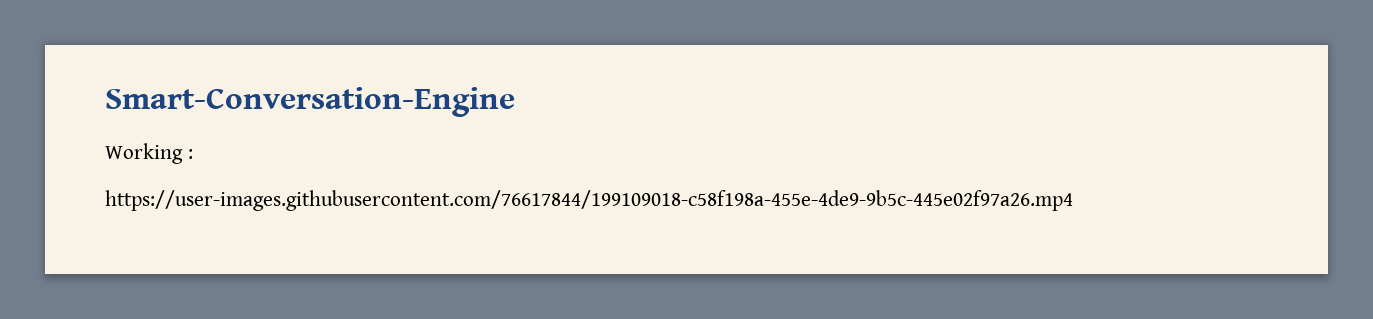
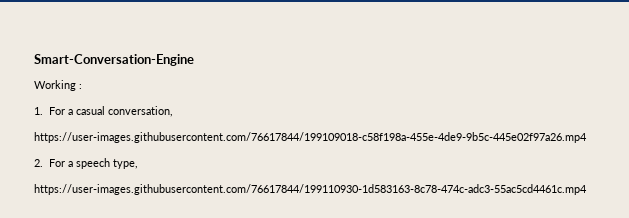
[105,190,1073,211] https://user-images.githubusercontent.com/76617844/199109018-c58f198a-455e-4de9-9b5c-445e02f97a26.mp4 -> [34,106,174,117] [34,132,587,143] [34,158,139,169] [34,184,587,195] 1. For a casual conversation, // https://user-images.githubusercontent.com/76617844/199109018-c58f198a-455e-4de9-9b5c-445e02f97a26.mp4 // 2. For a speech type, // https://user-images.githubusercontent.com/76617844/199110930-1d583163-8c78-474c-adc3-55ac5cd4461c.mp4

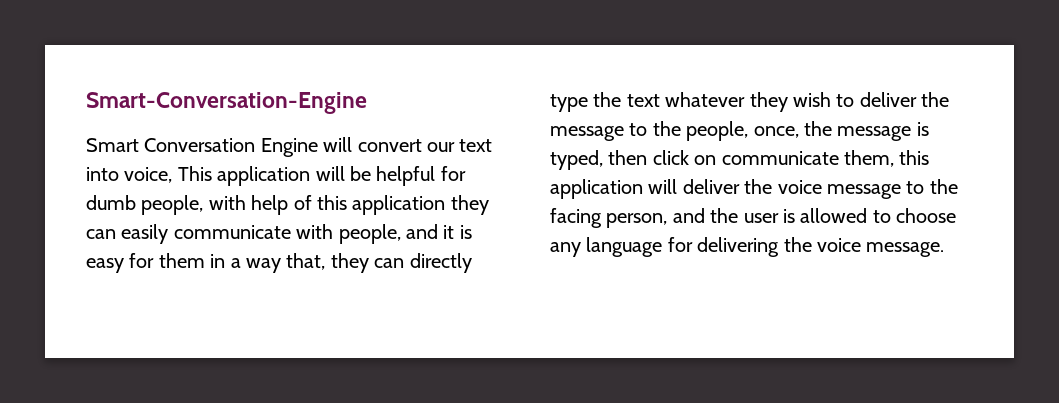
[34,80,82,91] [34,106,174,117] [34,132,587,143] [34,158,139,169] [34,184,587,195] Working : // 1. For a casual conversation, // https://user-images.githubusercontent.com/76617844/199109018-c58f198a-455e-4de9-9b5c-445e02f97a26.mp4 // 2. For a speech type, // https://user-images.githubusercontent.com/76617844/199110930-1d583163-8c78-474c-adc3-55ac5cd4461c.mp4 -> [86,137,493,157] [86,166,466,186] [86,195,489,215] [86,224,472,244] [86,253,472,273] [550,92,950,112] [550,121,929,141] [550,150,930,170] [550,179,958,199] [550,208,957,228] [550,237,945,257] Smart Conversation Engine will convert our text into voice, This application will be helpful for dumb people, with help of this application they can easily communicate with people, and it is easy for them in a way that, they can directly type the text whatever they wish to deliver the message to the people, once, the message is typed, then click on communicate them, this application will deliver the voice message to the facing person, and the user is allowed to choose any language for delivering the voice message.

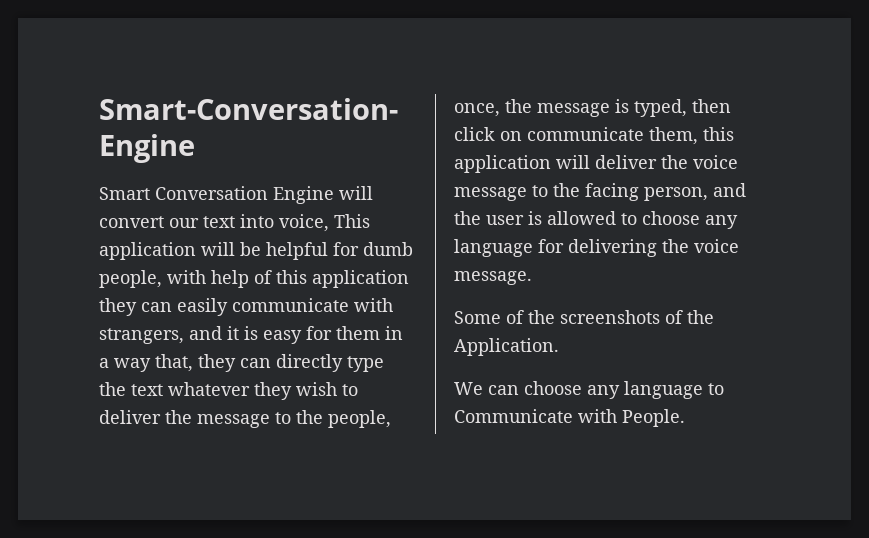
[338,224,401,244] people, -> [99,328,184,344] strangers,
(945, 249) none -> [454,310,714,324] [454,338,559,356] [454,381,724,399] [454,409,685,427] // Some of the screenshots of the Application. // We can choose any language to Communicate with People.

